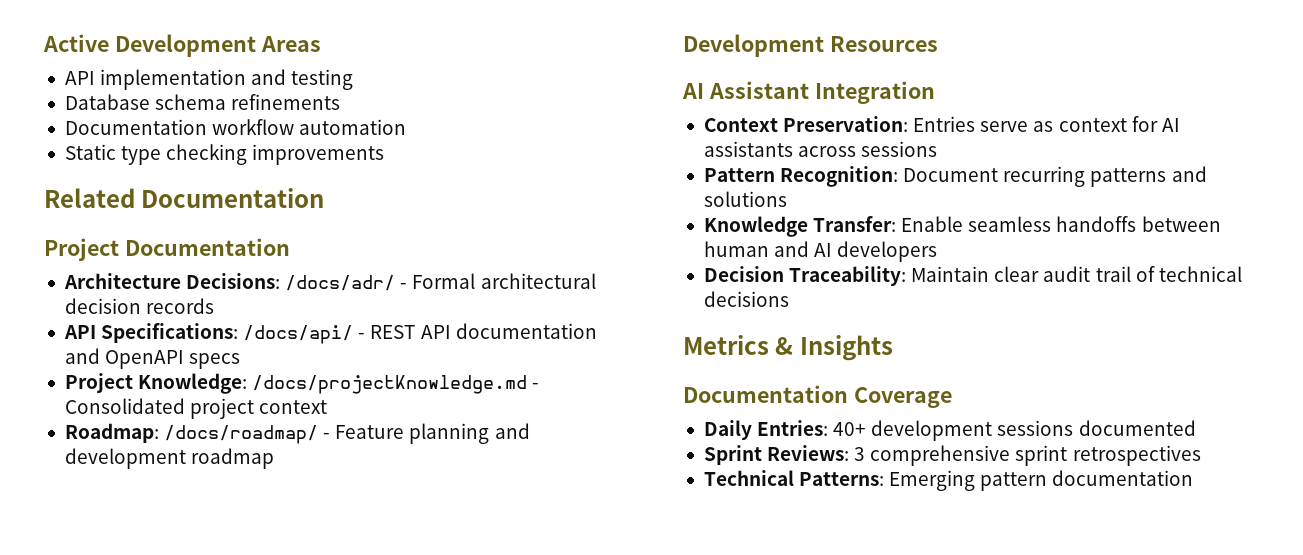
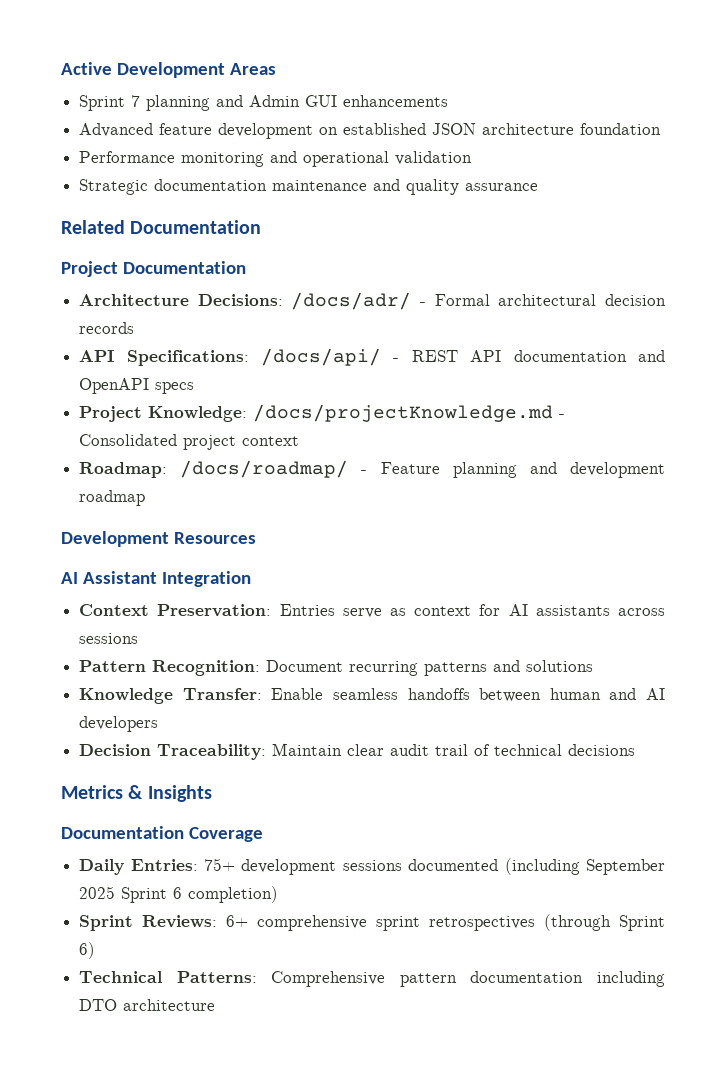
[64,69,354,90] [64,94,341,110] [64,119,407,135] [64,144,385,165] API implementation and testing // Database schema refinements // Documentation workflow automation // Static type checking improvements -> [79,95,449,111] [79,123,662,139] [79,151,473,167] [79,179,539,195] Sprint 7 planning and Admin GUI enhancements // Advanced feature development on established JSON architecture foundation // Performance monitoring and operational validation // Strategic documentation maintenance and quality assurance
[833,422,867,436] 40+ -> [203,858,235,871] 75+
(1196, 428) none -> [504,858,665,875] [79,886,279,903] (including September 2025 Sprint 6 completion)
[854,447,866,461] 3 -> [226,915,249,927] 6+
(1201, 455) none -> [544,914,666,931] [79,942,96,959] (through Sprint 6)
[889,470,976,491] Emerging -> [271,971,386,987] Comprehensive
(1194, 478) none -> [597,971,666,987] [79,999,216,1011] including DTO architecture

